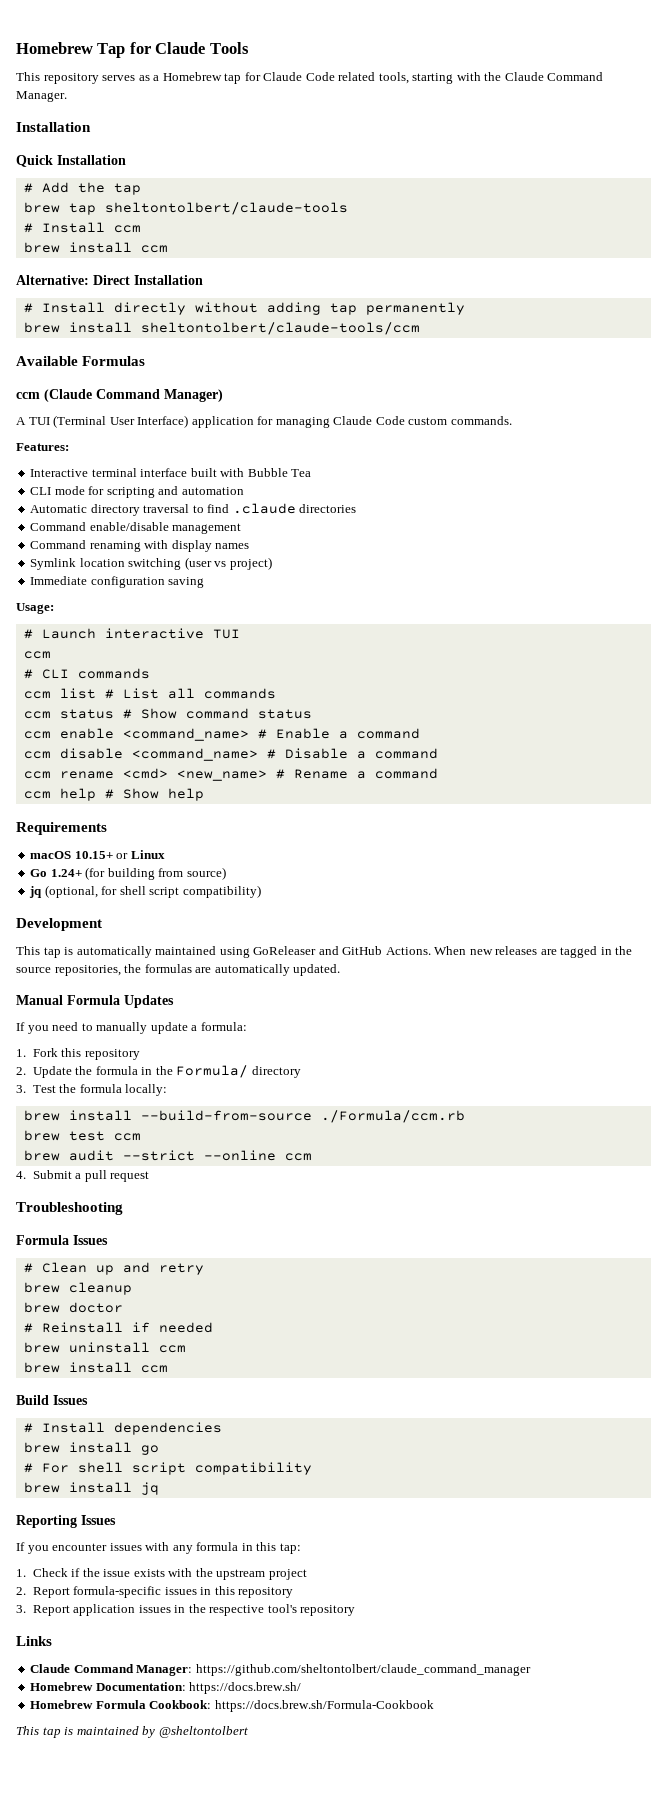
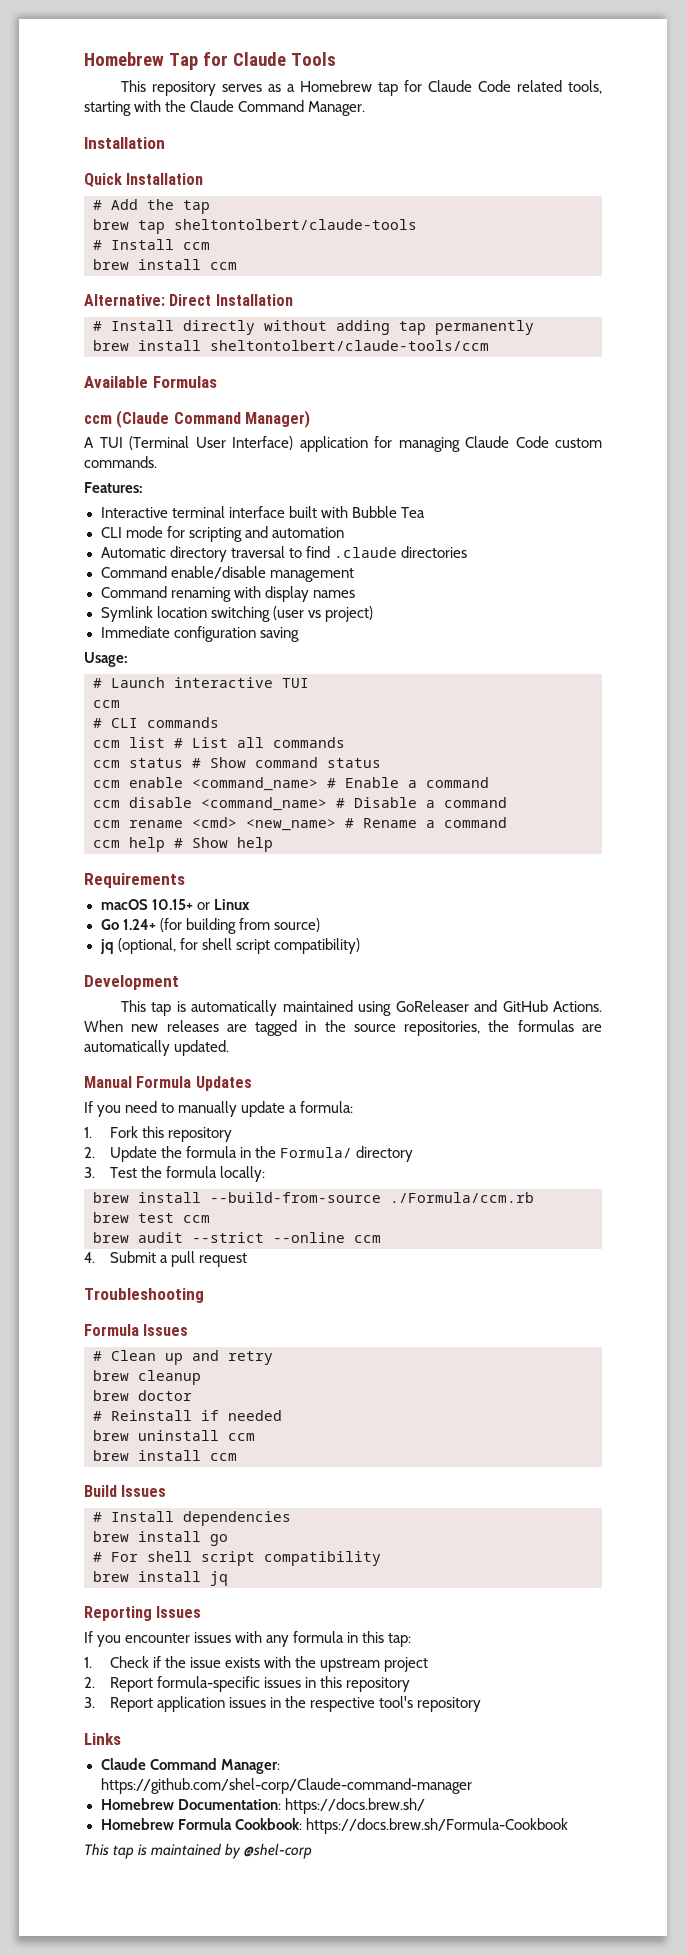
[195,1664,531,1676] https://github.com/sheltontolbert/claude_command_manager -> [100,1778,473,1794] https://github.com/shel-corp/Claude-command-manager
[158,1726,248,1738] @sheltontolbert -> [244,1843,313,1859] @shel-corp

